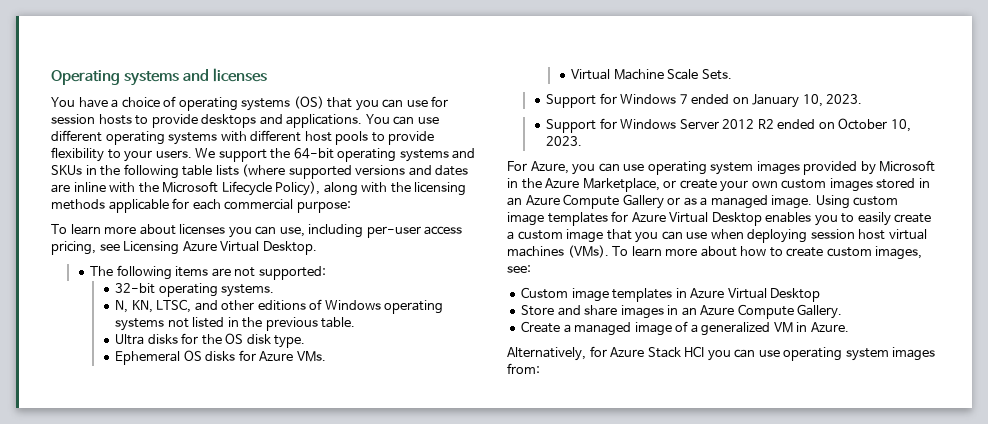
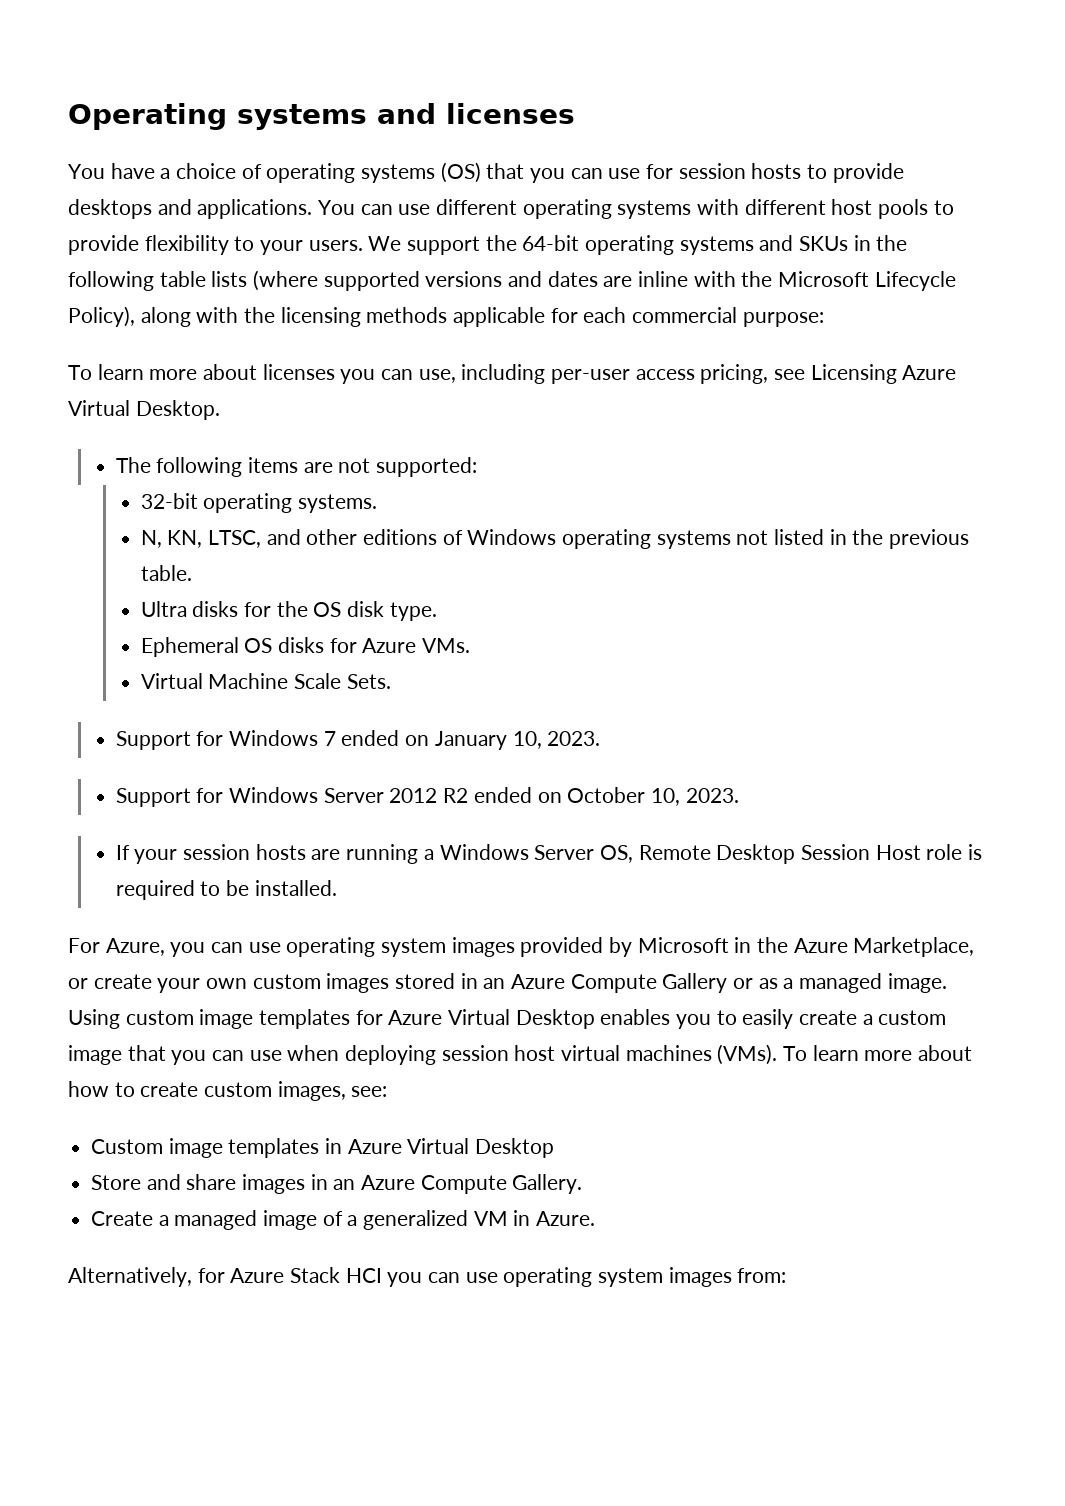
(583, 141) none -> [115,844,982,864] [115,880,337,900] // If your session hosts are running a Windows Server OS, Remote Desktop Session Host role is required to be installed.

